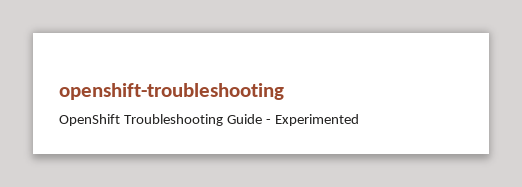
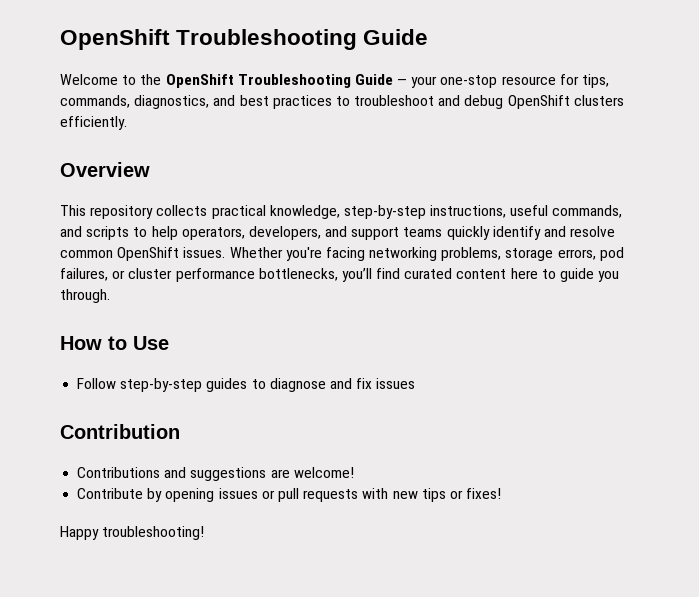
[59,83,284,100] [59,114,359,126] openshift-troubleshooting // OpenShift Troubleshooting Guide - Experimented -> [60,29,429,50] [60,74,610,88] [60,95,624,109] [60,116,127,130] [60,162,150,177] [60,205,623,219] [60,226,616,240] [60,247,624,261] [60,268,620,282] [60,289,110,303] [60,336,169,350] [77,378,416,392] [60,424,180,439] [77,467,354,481] [77,488,502,502] [60,526,205,540] OpenShift Troubleshooting Guide // Welcome to the OpenShift Troubleshooting Guide — your one-stop resource for tips, commands, diagnostics, and best practices to troubleshoot and debug OpenShift clusters efficiently. // Overview // This repository collects practical knowledge, step-by-step instructions, useful commands, and scripts to help operators, developers, and support teams quickly identify and resolve common OpenShift issues. Whether you're facing networking problems, storage errors, pod failures, or cluster performance bottlenecks, you’ll find curated content here to guide you through. // How to Use // Follow step-by-step guides to diagnose and fix issues // Contribution // Contributions and suggestions are welcome! // Contribute by opening issues or pull requests with new tips or fixes! // Happy troubleshooting!

